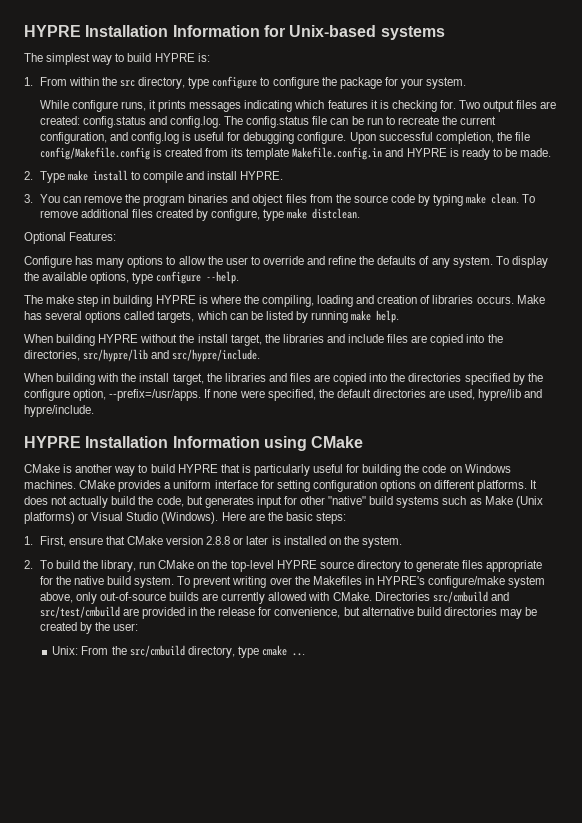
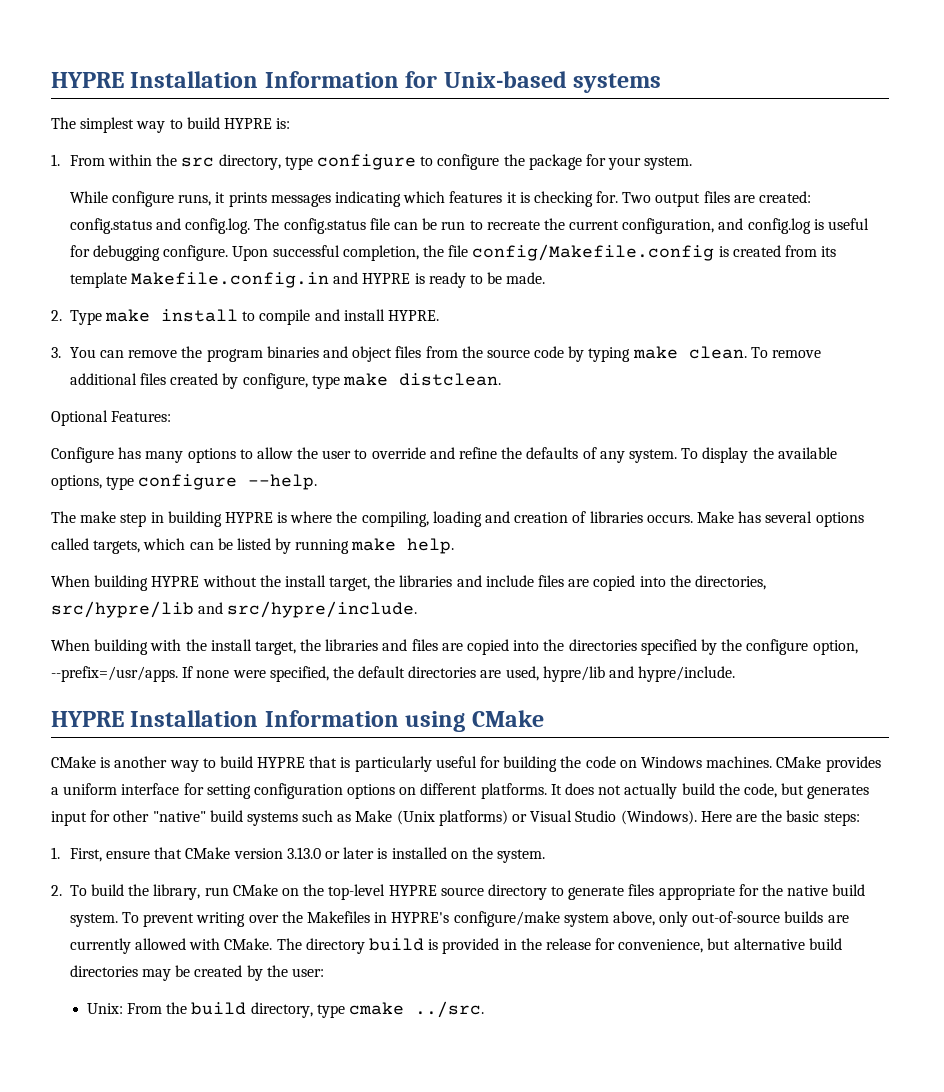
[206,536,231,545] 2.8.8 -> [286,847,321,859] 3.13.0
[374,591,509,603] [39,606,139,618] Directories src/cmbuild and src/test/cmbuild are -> [276,938,439,954] The directory build is
[129,645,185,657] src/cmbuild -> [191,1002,247,1015] build
[291,653,305,656] ... -> [414,1001,484,1018] ../src.

